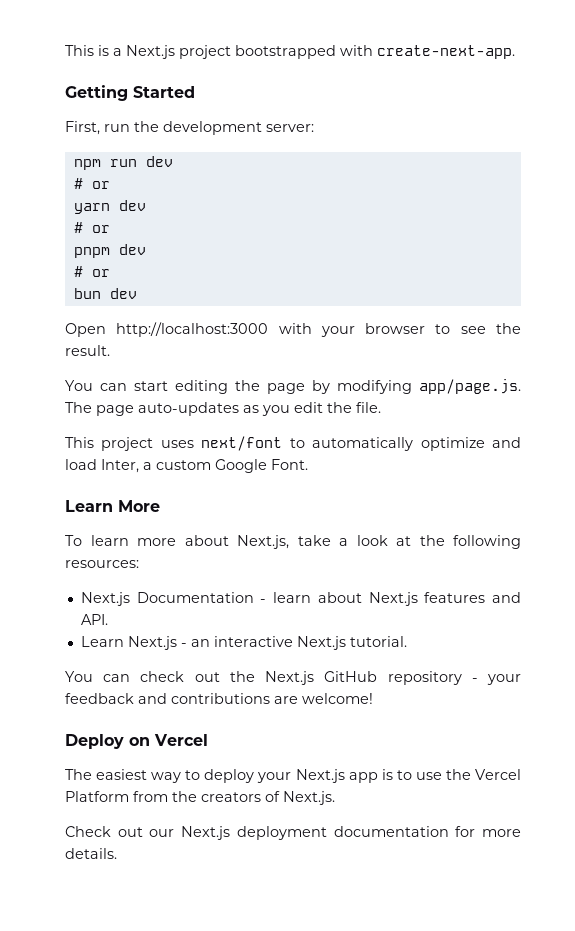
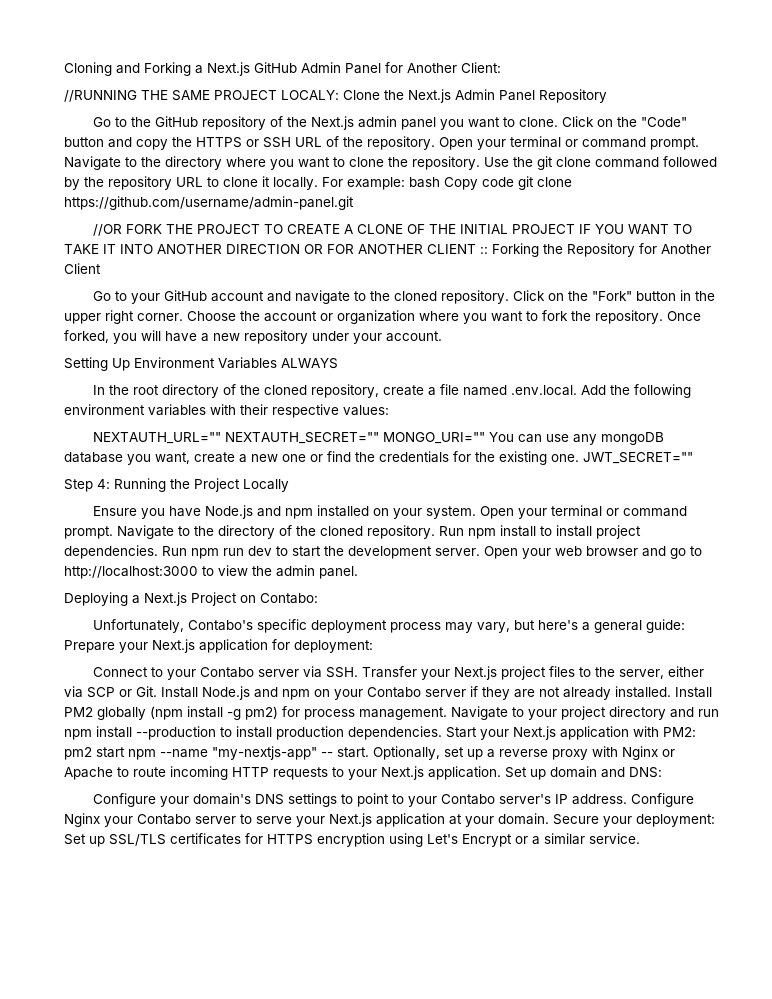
[65,45,515,59] [65,85,195,101] [65,121,314,135] [73,156,173,170] [73,178,110,189] [73,200,146,214] [73,222,110,233] [73,244,146,258] [73,266,110,277] [73,288,137,299] [65,322,521,337] [65,345,110,356] [65,379,521,394] [65,402,381,416] [65,436,521,451] [65,459,308,473] [65,500,160,512] [65,535,521,549] [65,560,139,568] [80,592,521,606] [80,614,108,625] [80,636,407,650] [65,671,521,685] [65,693,373,704] [65,734,208,749] [65,769,521,783] [65,791,335,805] [65,826,521,840] [65,848,117,859] This is a Next.js project bootstrapped with create-next-app. // Getting Started // First, run the development server: // npm run dev // # or // yarn dev // # or // pnpm dev // # or // bun dev // Open http://localhost:3000 with your browser to see the result. // You can start editing the page by modifying app/page.js. The page auto-updates as you edit the file. // This project uses next/font to automatically optimize and load Inter, a custom Google Font. // Learn More // To learn more about Next.js, take a look at the following resources: // Next.js Documentation - learn about Next.js features and API. // Learn Next.js - an interactive Next.js tutorial. // You can check out the Next.js GitHub repository - your feedback and contributions are welcome! // Deploy on Vercel // The easiest way to deploy your Next.js app is to use the Vercel Platform from the creators of Next.js. // Check out our Next.js deployment documentation for more details. -> [64,62,501,76] [64,89,607,103] [93,116,688,130] [64,136,699,150] [64,156,717,170] [64,176,572,190] [64,196,354,210] [93,224,693,236] [64,243,711,257] [64,263,101,274] [93,290,716,304] [64,310,701,324] [64,330,442,344] [64,357,338,371] [93,384,692,398] [64,404,389,418] [93,432,665,445] [64,451,693,465] [64,478,289,492] [93,505,688,519] [64,525,641,539] [64,545,702,559] [64,565,358,579] [64,592,318,606] [93,619,686,633] [64,639,373,653] [93,666,705,680] [64,686,712,700] [64,706,719,720] [64,726,696,740] [64,746,675,760] [64,766,662,780] [93,793,695,807] [64,813,715,827] [64,833,640,847] Cloning and Forking a Next.js GitHub Admin Panel for Another Client: // //RUNNING THE SAME PROJECT LOCALY: Clone the Next.js Admin Panel Repository // Go to the GitHub repository of the Next.js admin panel you want to clone. Click on the "Code" button and copy the HTTPS or SSH URL of the repository. Open your terminal or command prompt. Navigate to the directory where you want to clone the repository. Use the git clone command followed by the repository URL to clone it locally. For example: bash Copy code git clone https://github.com/username/admin-panel.git // //OR FORK THE PROJECT TO CREATE A CLONE OF THE INITIAL PROJECT IF YOU WANT TO TAKE IT INTO ANOTHER DIRECTION OR FOR ANOTHER CLIENT :: Forking the Repository for Another Client // Go to your GitHub account and navigate to the cloned repository. Click on the "Fork" button in the upper right corner. Choose the account or organization where you want to fork the repository. Once forked, you will have a new repository under your account. // Setting Up Environment Variables ALWAYS // In the root directory of the cloned repository, create a file named .env.local. Add the following environment variables with their respective values: // NEXTAUTH_URL="" NEXTAUTH_SECRET="" MONGO_URI="" You can use any mongoDB database you want, create a new one or find the credentials for the existing one. JWT_SECRET="" // Step 4: Running the Project Locally // Ensure you have Node.js and npm installed on your system. Open your terminal or command prompt. Navigate to the directory of the cloned repository. Run npm install to install project dependencies. Run npm run dev to start the development server. Open your web browser and go to http://localhost:3000 to view the admin panel. // Deploying a Next.js Project on Contabo: // Unfortunately, Contabo's specific deployment process may vary, but here's a general guide: Prepare your Next.js application for deployment: // Connect to your Contabo server via SSH. Transfer your Next.js project files to the server, either via SCP or Git. Install Node.js and npm on your Contabo server if they are not already installed. Install PM2 globally (npm install -g pm2) for process management. Navigate to your project directory and run npm install --production to install production dependencies. Start your Next.js application with PM2: pm2 start npm --name "my-nextjs-app" -- start. Optionally, set up a reverse proxy with Nginx or Apache to route incoming HTTP requests to your Next.js application. Set up domain and DNS: // Configure your domain's DNS settings to point to your Contabo server's IP address. Configure Nginx your Contabo server to serve your Next.js application at your domain. Secure your deployment: Set up SSL/TLS certificates for HTTPS encryption using Let's Encrypt or a similar service.

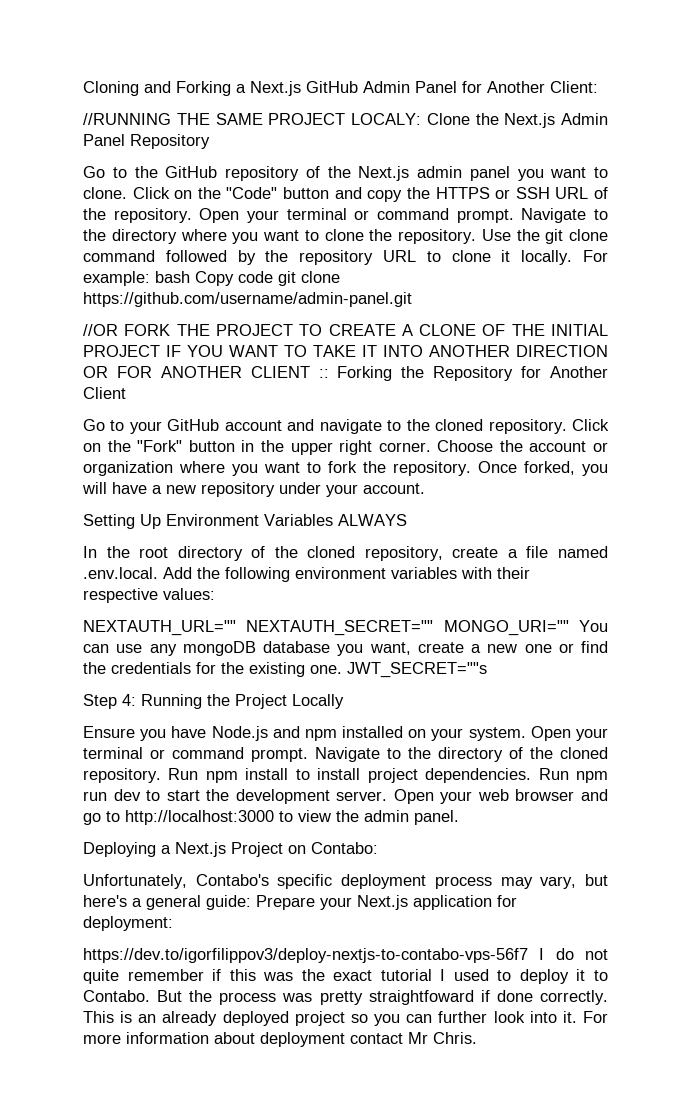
[583,452,693,464] JWT_SECRET="" -> [347,662,487,678] JWT_SECRET=""s
[93,666,705,680] [64,686,712,700] [64,706,719,720] [64,726,696,740] [64,746,675,760] [64,766,662,780] [93,793,695,807] [64,813,715,827] [64,833,640,847] Connect to your Contabo server via SSH. Transfer your Next.js project files to the server, either via SCP or Git. Install Node.js and npm on your Contabo server if they are not already installed. Install PM2 globally (npm install -g pm2) for process management. Navigate to your project directory and run npm install --production to install production dependencies. Start your Next.js application with PM2: pm2 start npm --name "my-nextjs-app" -- start. Optionally, set up a reverse proxy with Nginx or Apache to route incoming HTTP requests to your Next.js application. Set up domain and DNS: // Configure your domain's DNS settings to point to your Contabo server's IP address. Configure Nginx your Contabo server to serve your Next.js application at your domain. Secure your deployment: Set up SSL/TLS certificates for HTTPS encryption using Let's Encrypt or a similar service. -> [83,948,608,963] [83,969,609,984] [83,990,608,1005] [83,1011,608,1026] [83,1032,477,1047] https://dev.to/igorfilippov3/deploy-nextjs-to-contabo-vps-56f7 I do not quite remember if this was the exact tutorial I used to deploy it to Contabo. But the process was pretty straightfoward if done correctly. This is an already deployed project so you can further look into it. For more information about deployment contact Mr Chris.

